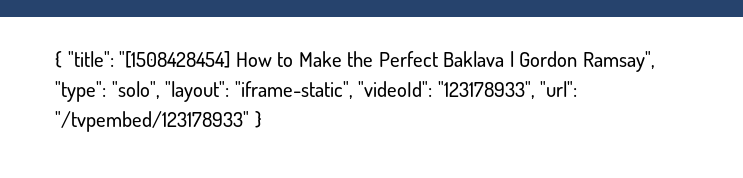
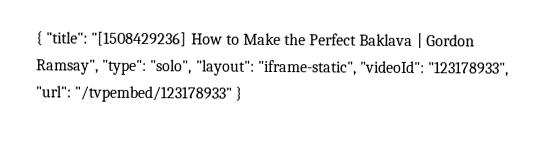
[119,51,231,68] "[1508428454] -> [91,31,188,47] "[1508429236]

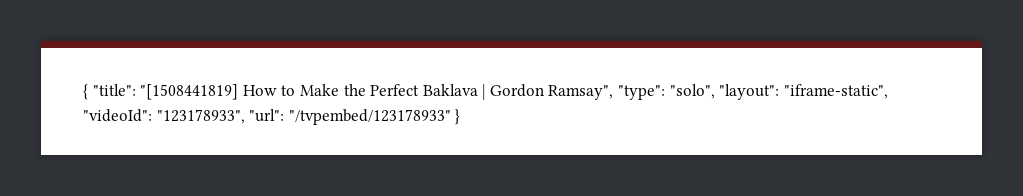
[91,31,188,47] "[1508429236] -> [140,84,239,100] "[1508441819]

